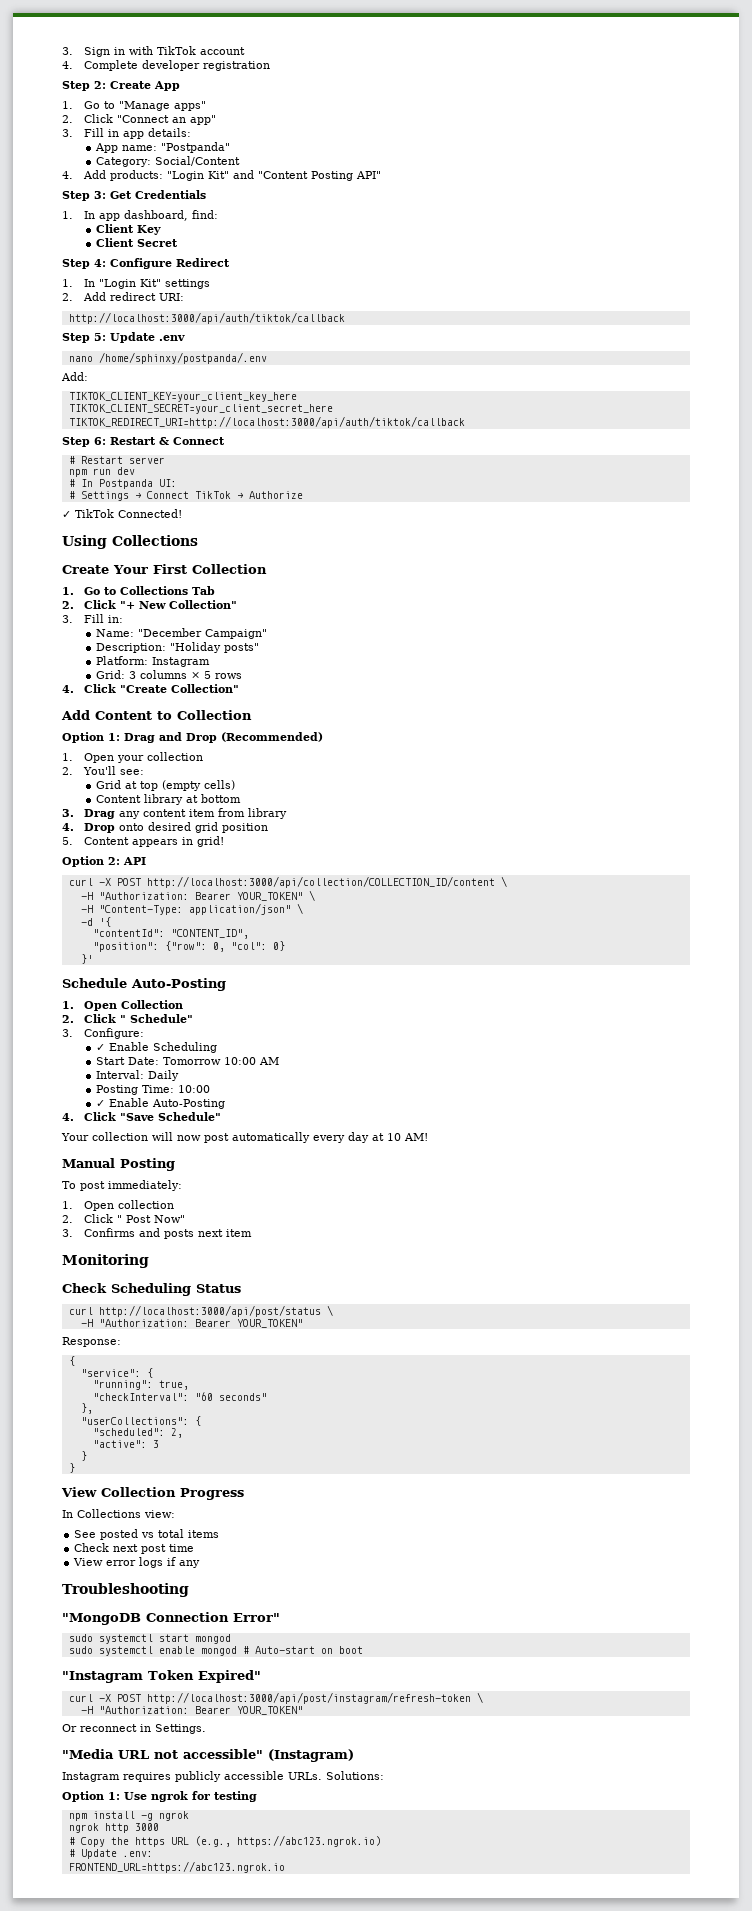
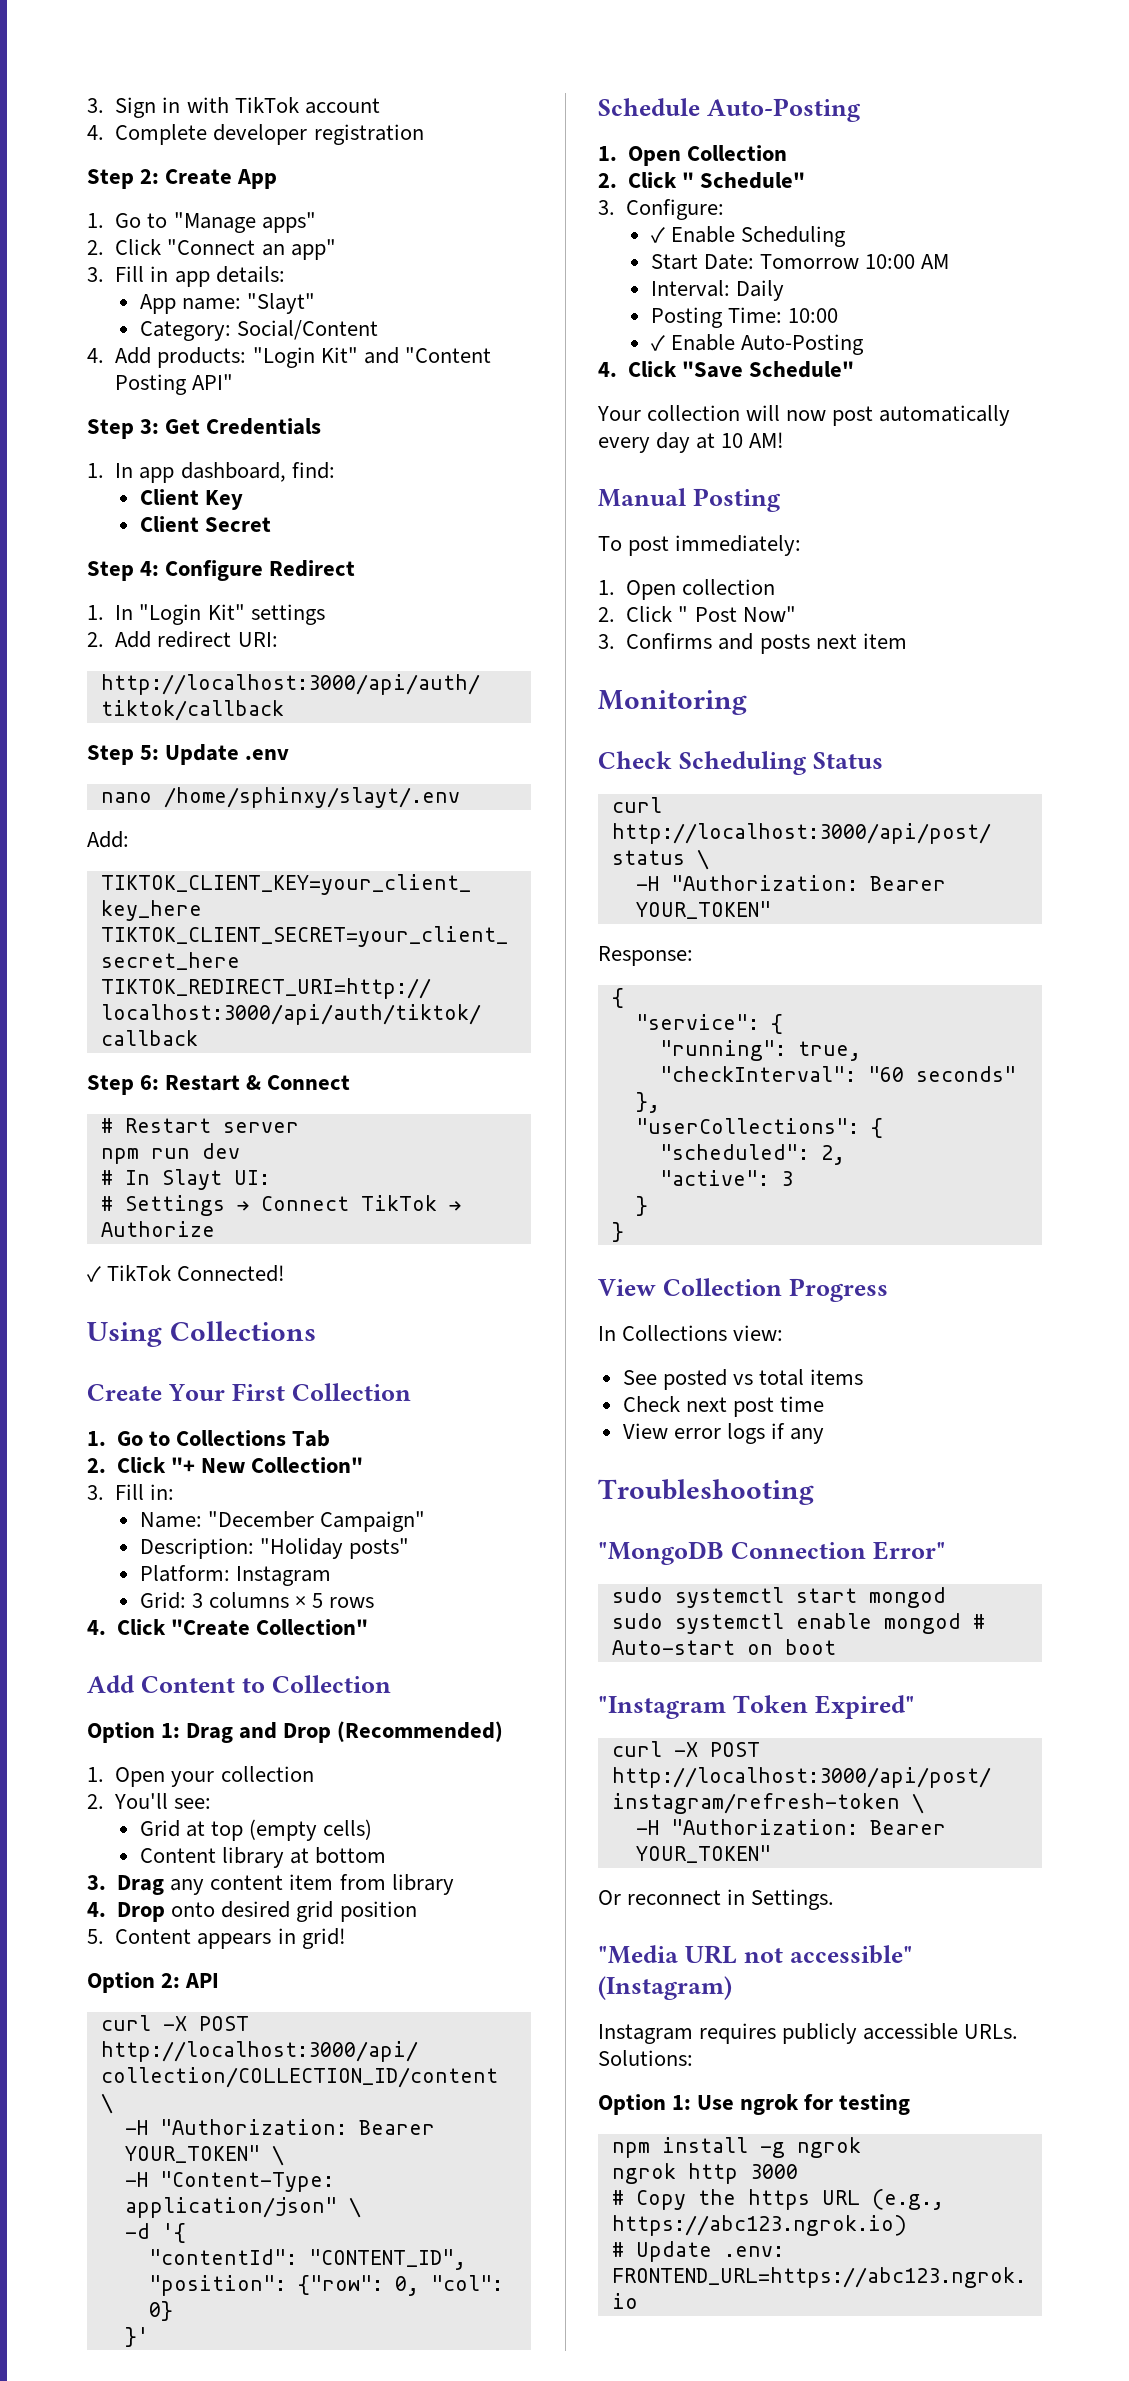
[160,142,230,153] "Postpanda" -> [247,293,316,314] "Slayt"
[98,352,267,364] /home/sphinxy/postpanda/.env -> [163,787,460,808] /home/sphinxy/slayt/.env
[98,479,153,489] Postpanda -> [161,1169,222,1190] Slayt

